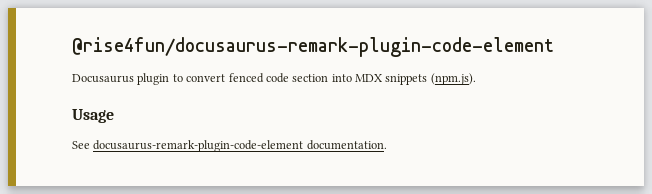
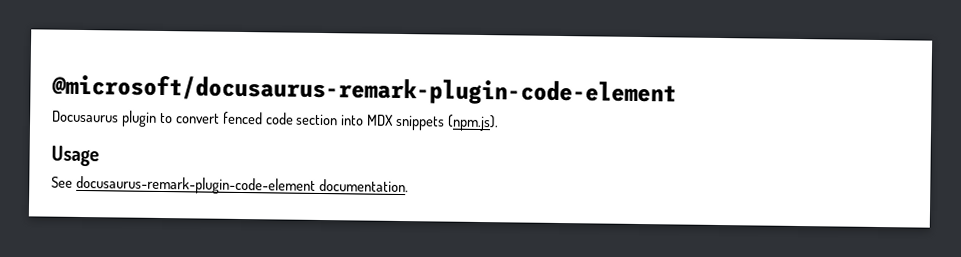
[72,37,554,57] @rise4fun/docusaurus-remark-plugin-code-element -> [52,74,677,107] @microsoft/docusaurus-remark-plugin-code-element

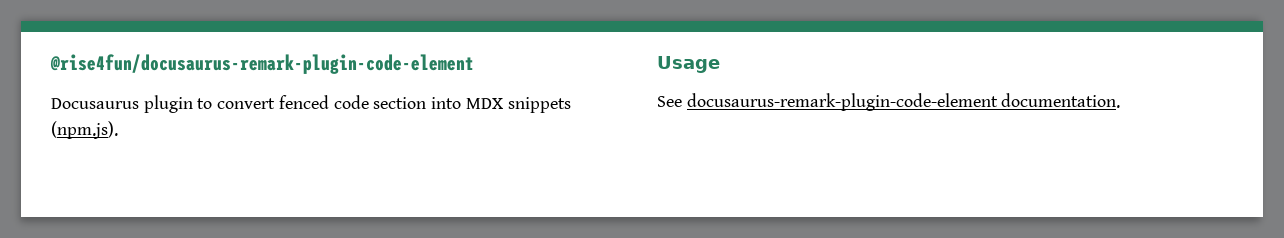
[52,74,677,107] @microsoft/docusaurus-remark-plugin-code-element -> [50,54,474,74] @rise4fun/docusaurus-remark-plugin-code-element

